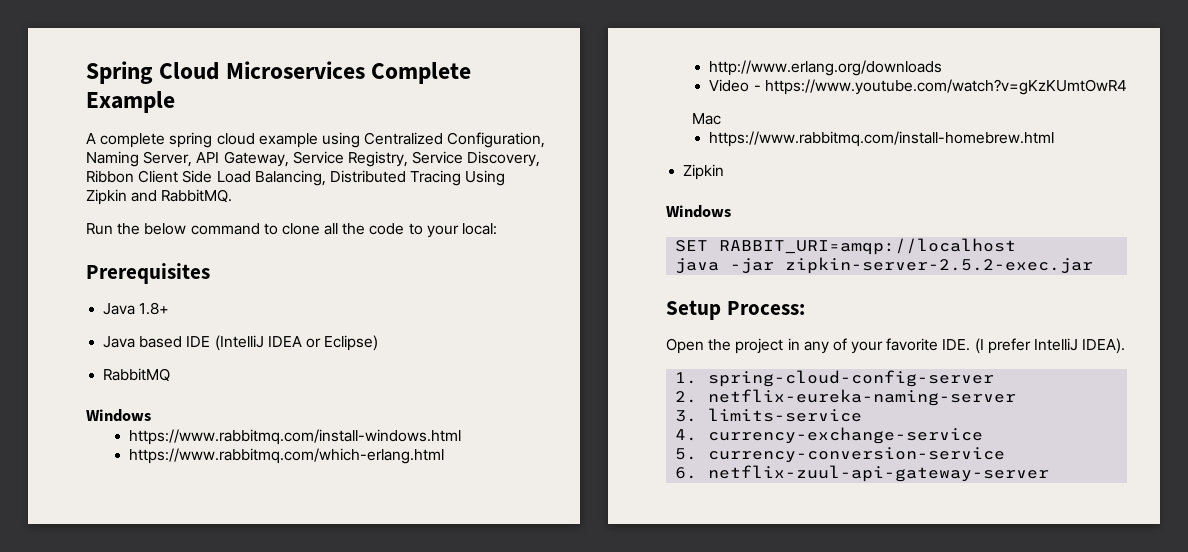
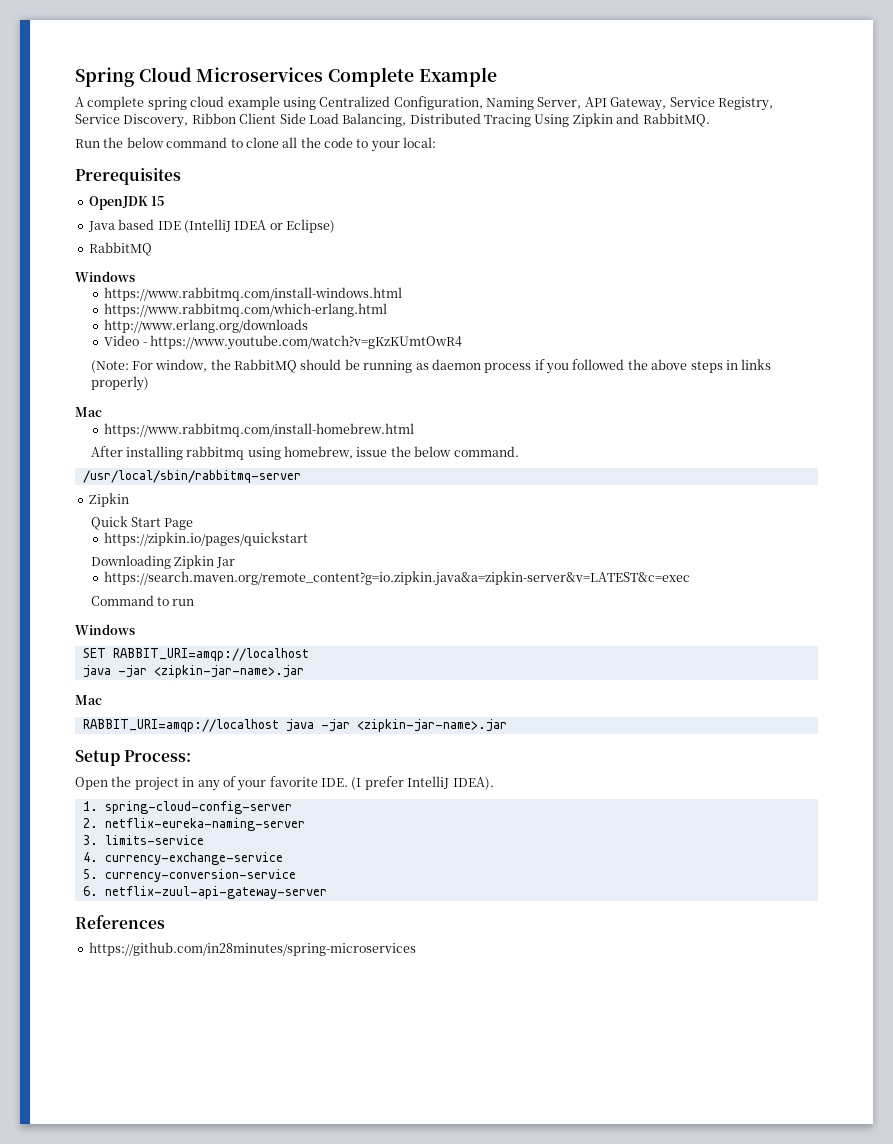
[103,302,170,315] Java 1.8+ -> [88,196,165,210] OpenJDK 15
[692,113,722,125] [709,131,1055,147] [683,164,725,180] Mac // https://www.rabbitmq.com/install-homebrew.html // Zipkin -> [90,359,772,374] [90,376,149,391] [75,407,102,417] [104,423,415,437] [90,446,519,460] [82,470,301,483] [88,493,129,507] [90,516,194,530] [104,532,309,546] [90,555,236,569] [104,571,691,586] [90,595,195,606] (Note: For window, the RabbitMQ should be running as daemon process if you followed the above steps in links properly) // Mac // https://www.rabbitmq.com/install-homebrew.html // After installing rabbitmq using homebrew, issue the below command. // /usr/local/sbin/rabbitmq-server // Zipkin // Quick Start Page // https://zipkin.io/pages/quickstart // Downloading Zipkin Jar // https://search.maven.org/remote_content?g=io.zipkin.java&a=zipkin-server&v=LATEST&c=exec // Command to run
[785,257,1094,274] zipkin-server-2.5.2-exec.jar -> [153,665,304,678] [75,695,102,705] [82,719,507,732] <zipkin-jar-name>.jar // Mac // RABBIT_URI=amqp://localhost java -jar <zipkin-jar-name>.jar
(1050, 473) none -> [75,915,165,929] [88,942,416,956] // References // https://github.com/in28minutes/spring-microservices

